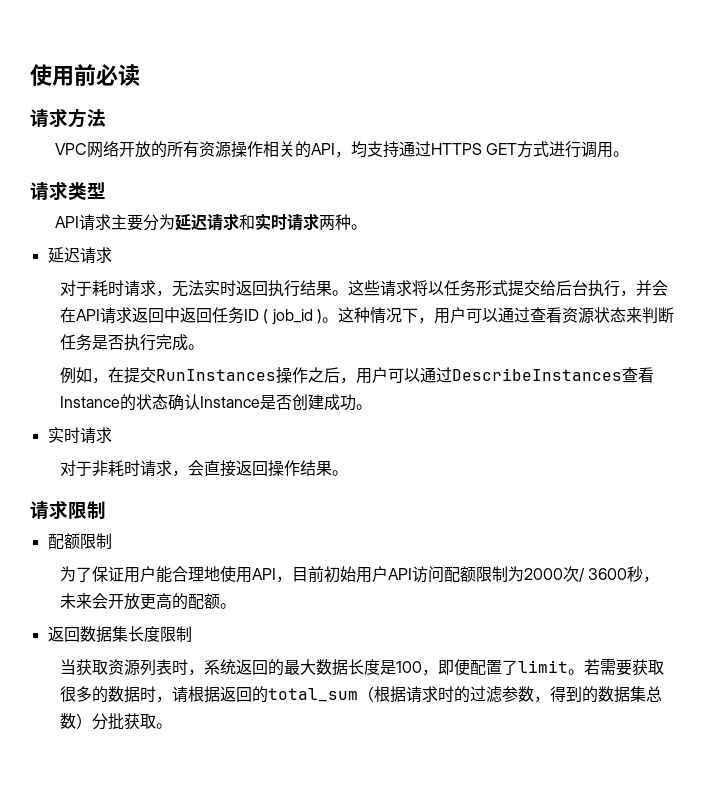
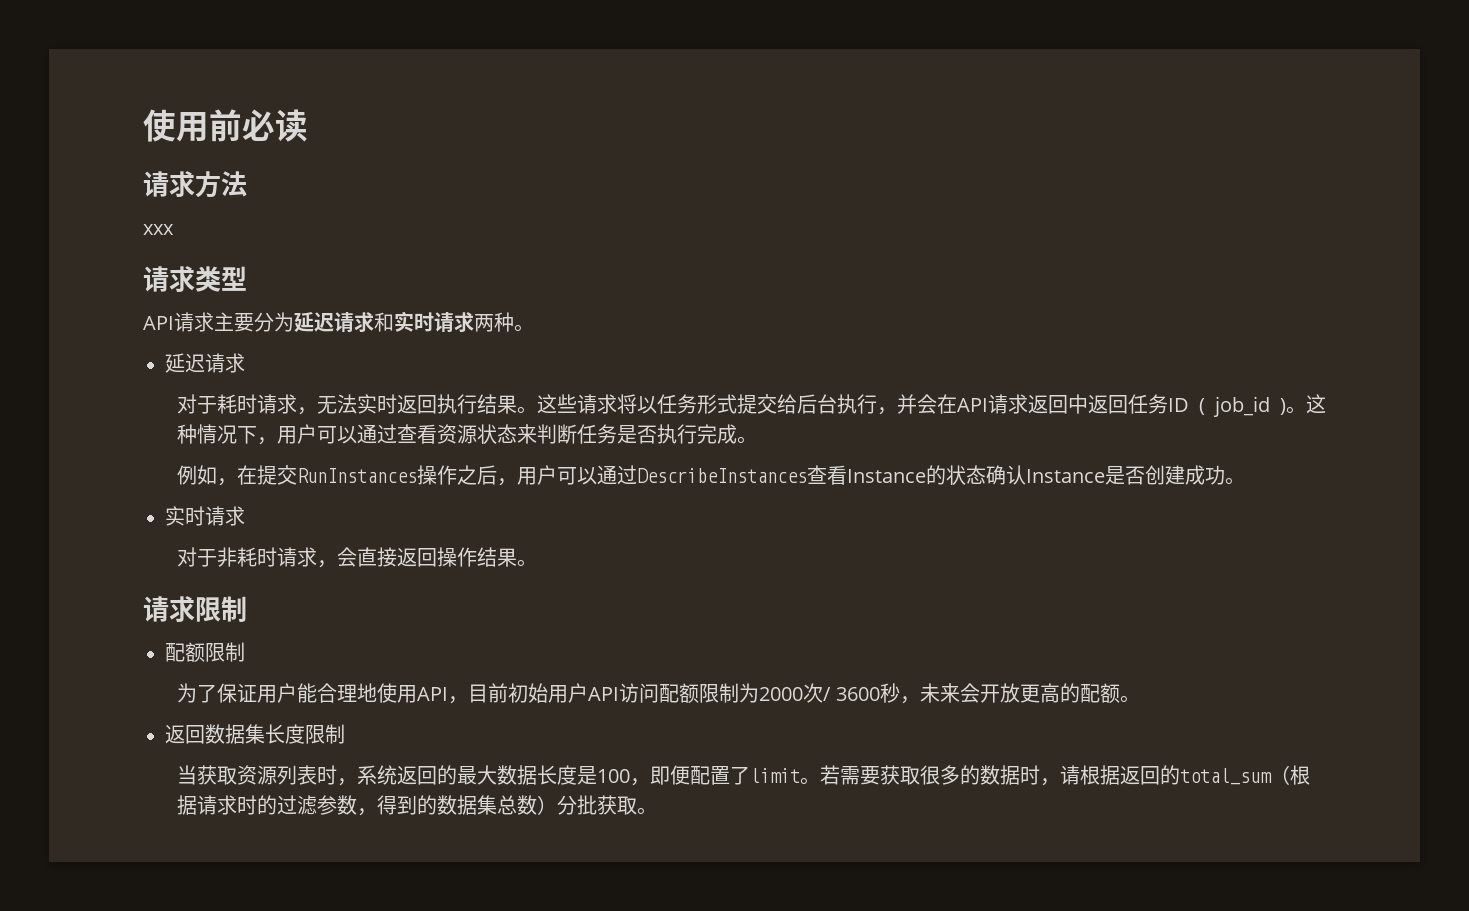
[55,140,630,158] VPC网络开放的所有资源操作相关的API，均支持通过HTTPS GET方式进行调用。 -> [143,224,174,235] xxx

